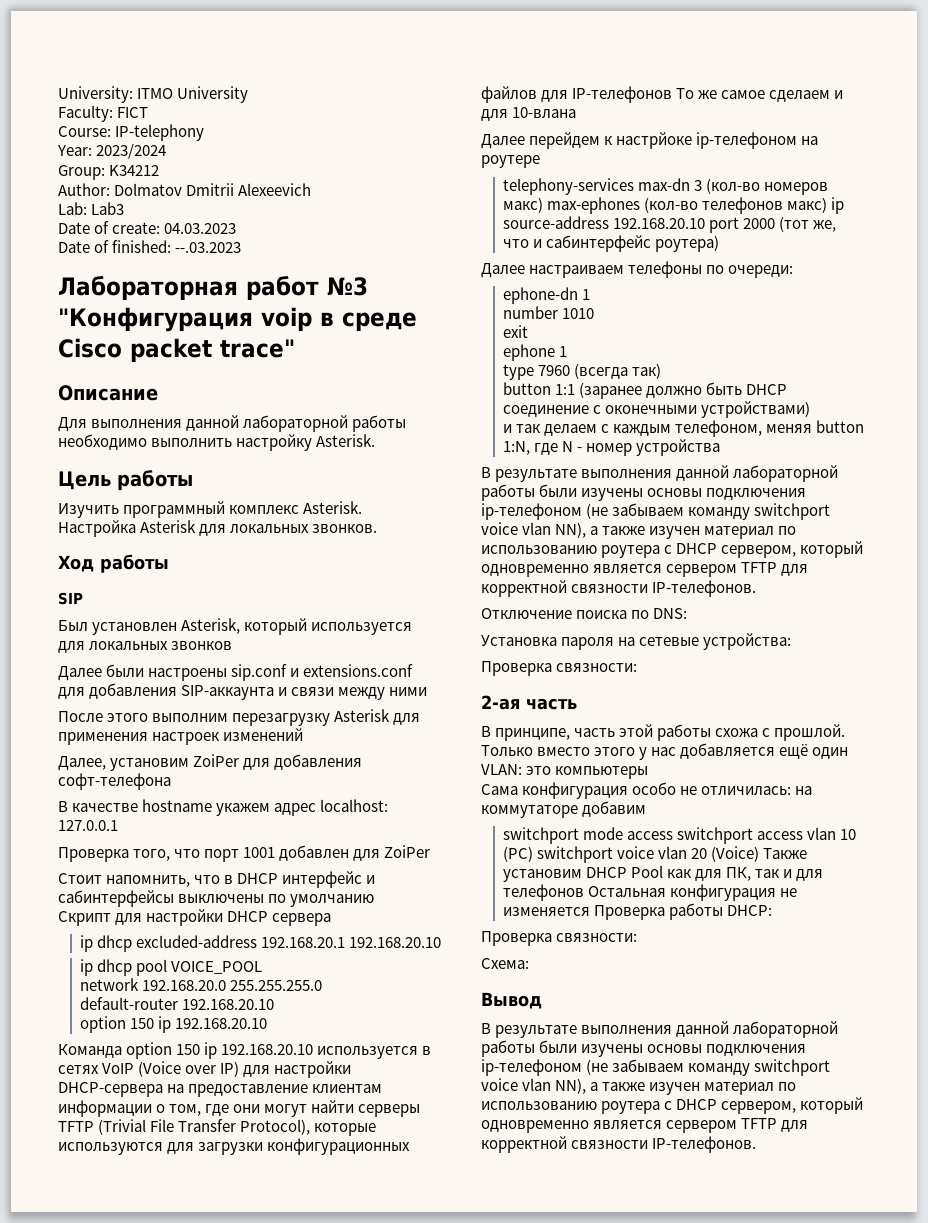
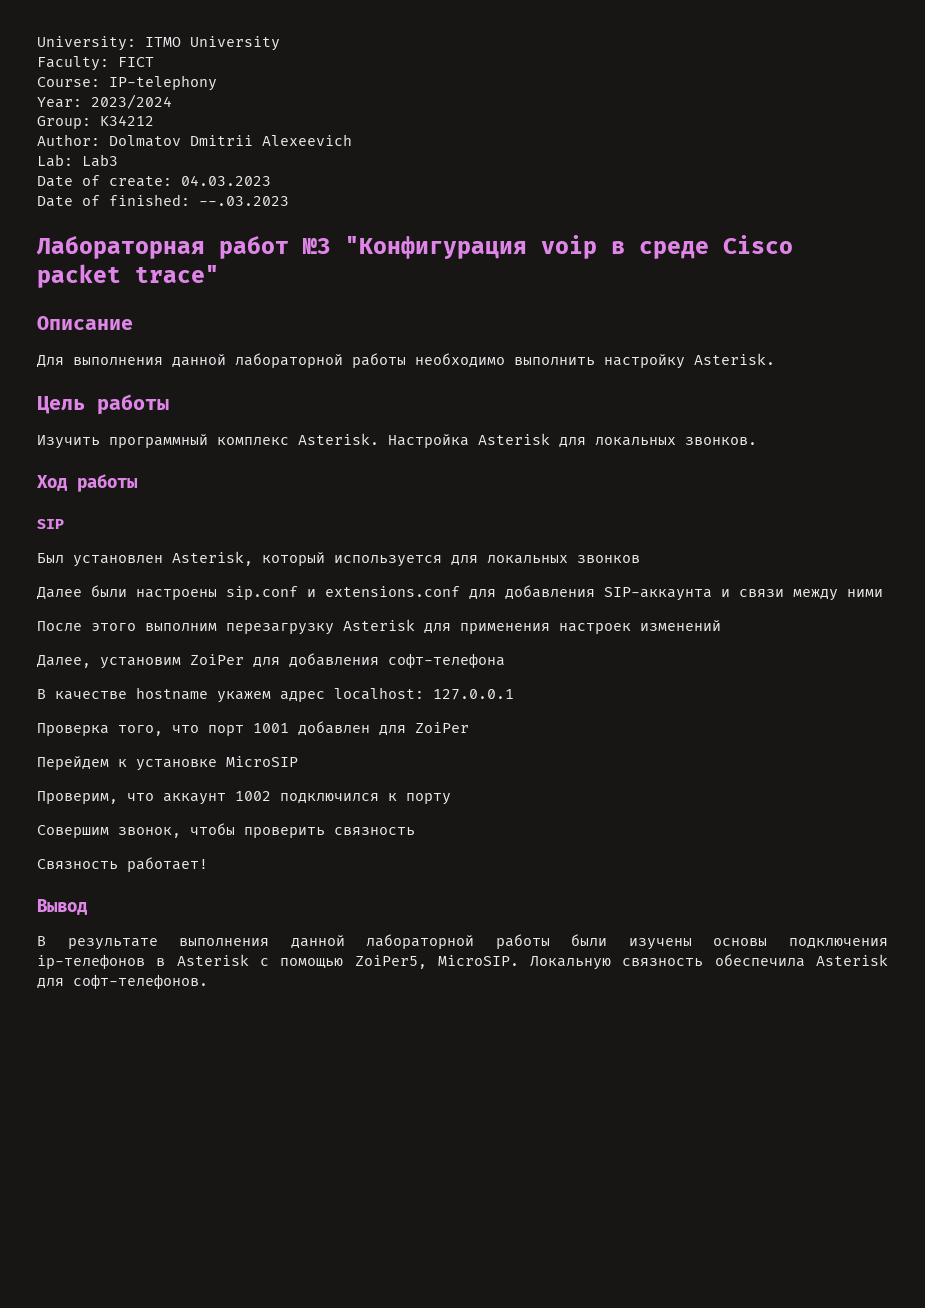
[58,871,376,888] [58,890,375,907] [58,909,332,926] [80,935,442,952] [80,959,263,976] [80,978,323,991] [80,997,275,1010] [80,1016,268,1033] [58,1042,432,1059] [58,1061,352,1078] [58,1082,383,1097] [58,1100,421,1117] [58,1119,377,1136] [58,1138,411,1155] [481,86,844,103] [481,107,577,121] [481,132,819,149] [481,155,540,168] [503,178,829,195] [503,197,845,214] [503,216,837,233] [503,235,720,252] [481,261,794,278] [503,287,591,304] [503,306,595,319] [503,325,529,338] [503,344,568,361] [503,363,662,380] [503,382,788,399] [503,401,811,418] [503,420,865,437] [503,439,721,456] [481,465,839,482] [481,484,807,501] [481,503,831,520] [481,522,797,539] [481,541,864,558] [481,562,809,577] [481,580,757,597] [481,608,688,619] [481,633,792,650] [481,661,638,676] [481,695,577,710] [481,724,846,741] [481,743,849,760] [481,764,649,779] [481,782,813,799] [481,801,647,818] [503,827,857,844] [503,846,808,863] [503,865,824,882] [503,884,798,901] [503,903,773,920] [481,931,638,946] [481,958,529,969] Стоит напомнить, что в DHCP интерфейс и сабинтерфейсы выключены по умолчанию // Скрипт для настройки DHCP сервера // ip dhcp excluded-address 192.168.20.1 192.168.20.10 // ip dhcp pool VOICE_POOL // network 192.168.20.0 255.255.255.0 // default-router 192.168.20.10 // option 150 ip 192.168.20.10 // Команда option 150 ip 192.168.20.10 используется в сетях VoIP (Voice over IP) для настройки DHCP-сервера на предоставление клиентам информации о том, где они могут найти серверы TFTP (Trivial File Transfer Protocol), которые используются для загрузки конфигурационных файлов для IP-телефонов То же самое сделаем и для 10-влана // Далее перейдем к настрйоке ip-телефоном на роутере // telephony-services max-dn 3 (кол-во номеров макс) max-ephones (кол-во телефонов макс) ip source-address 192.168.20.10 port 2000 (тот же, что и сабинтерфейс роутера) // Далее настраиваем телефоны по очереди: // ephone-dn 1 // number 1010 // exit // ephone 1 // type 7960 (всегда так) // button 1:1 (заранее должно быть DHCP соединение с оконечными устройствами) // и так делаем с каждым телефоном, меняя button 1:N, где N - номер устройства // В результате выполнения данной лабораторной работы были изучены основы подключения ip-телефоном (не забываем команду switchport voice vlan NN), а также изучен материал по использованию роутера с DHCP сервером, который одновременно является сервером TFTP для корректной связности IP-телефонов. // Отключение поиска по DNS: // Установка пароля на сетевые устройства: // Проверка связности: // 2-ая часть // В принципе, часть этой работы схожа с прошлой. Только вместо этого у нас добавляется ещё один VLAN: это компьютеры // Сама конфигурация особо не отличилась: на коммутаторе добавим // switchport mode access switchport access vlan 10 (PC) switchport voice vlan 20 (Voice) Также установим DHCP Pool как для ПК, так и для телефонов Остальная конфигурация не изменяется Проверка работы DHCP: // Проверка связности: // Схема: -> [37,756,298,771] [37,791,451,805] [37,823,415,838] [37,857,208,872] Перейдем к установке MicroSIP // Проверим, что аккаунт 1002 подключился к порту // Совершим звонок, чтобы проверить связность // Связность работает!
[481,1059,831,1076] [481,1078,797,1095] [481,1097,864,1114] [481,1118,809,1133] [481,1136,757,1153] ip-телефоном (не забываем команду switchport voice vlan NN), а также изучен материал по использованию роутера с DHCP сервером, который одновременно является сервером TFTP для корректной связности IP-телефонов. -> [37,954,888,970] [37,974,208,989] ip-телефонов в Asterisk с помощью ZoiPer5, MicroSIP. Локальную связность обеспечила Asterisk для софт-телефонов.

